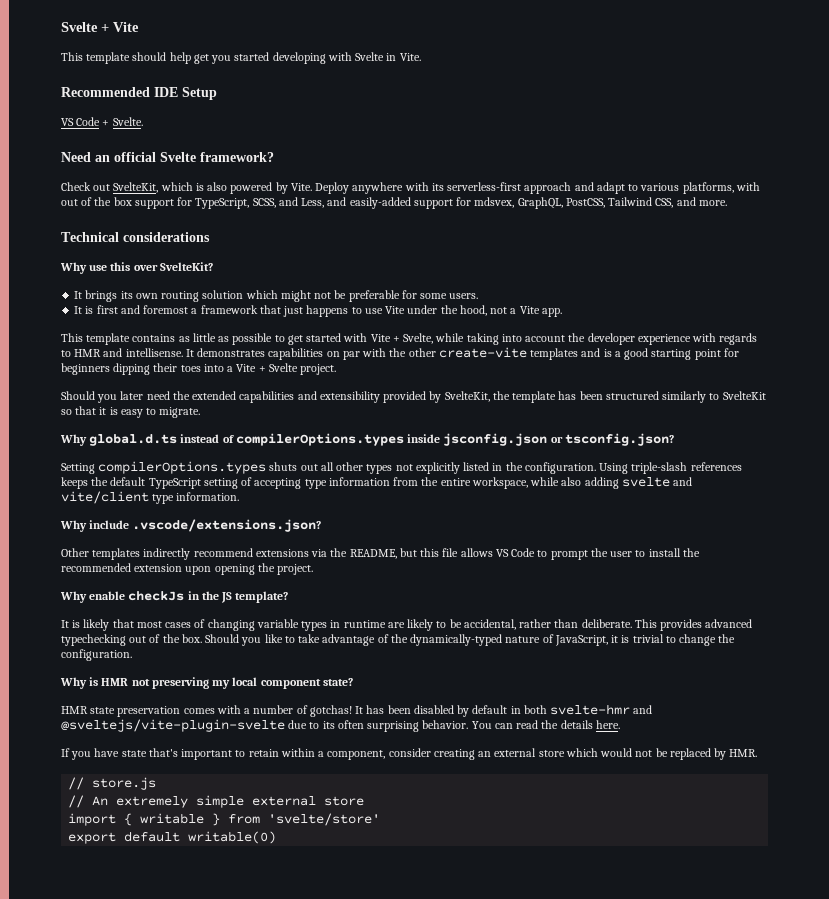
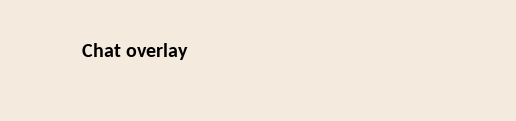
[61,22,139,32] [61,52,421,64] [61,87,217,100] [61,117,143,126] [61,152,274,162] [61,182,760,194] [61,197,727,209] [61,232,210,242] [60,262,213,274] [74,290,479,302] [74,305,562,317] [61,333,758,345] [61,347,739,360] [61,363,337,375] [61,391,766,403] [61,406,201,418] [60,433,674,446] [61,461,742,474] [61,477,693,489] [61,491,240,504] [60,519,322,532] [61,548,700,560] [61,563,314,575] [60,591,289,603] [61,619,753,631] [61,634,736,646] [61,649,132,661] [60,677,353,689] [61,704,653,717] [61,719,620,732] [61,748,758,760] [68,777,157,790] [68,795,365,808] [68,813,381,826] [68,831,277,844] Svelte + Vite // This template should help get you started developing with Svelte in Vite. // Recommended IDE Setup // VS Code + Svelte. // Need an official Svelte framework? // Check out SvelteKit, which is also powered by Vite. Deploy anywhere with its serverless-first approach and adapt to various platforms, with out of the box support for TypeScript, SCSS, and Less, and easily-added support for mdsvex, GraphQL, PostCSS, Tailwind CSS, and more. // Technical considerations // Why use this over SvelteKit? // It brings its own routing solution which might not be preferable for some users. // It is first and foremost a framework that just happens to use Vite under the hood, not a Vite app. // This template contains as little as possible to get started with Vite + Svelte, while taking into account the developer experience with regards to HMR and intellisense. It demonstrates capabilities on par with the other create-vite templates and is a good starting point for beginners dipping their toes into a Vite + Svelte project. // Should you later need the extended capabilities and extensibility provided by SvelteKit, the template has been structured similarly to SvelteKit so that it is easy to migrate. // Why global.d.ts instead of compilerOptions.types inside jsconfig.json or tsconfig.json? // Setting compilerOptions.types shuts out all other types not explicitly listed in the configuration. Using triple-slash references keeps the default TypeScript setting of accepting type information from the entire workspace, while also adding svelte and vite/client type information. // Why include .vscode/extensions.json? // Other templates indirectly recommend extensions via the README, but this file allows VS Code to prompt the user to install the recommended extension upon opening the project. // Why enable checkJs in the JS template? // It is likely that most cases of changing variable types in runtime are likely to be accidental, rather than deliberate. This provides advanced typechecking out of the box. Should you like to take advantage of the dynamically-typed nature of JavaScript, it is trivial to change the configuration. // Why is HMR not preserving my local component state? // HMR state preservation comes with a number of gotchas! It has been disabled by default in both svelte-hmr and @sveltejs/vite-plugin-svelte due to its often surprising behavior. You can read the details here. // If you have state that's important to retain within a component, consider creating an external store which would not be replaced by HMR. // // store.js // // An extremely simple external store // import { writable } from 'svelte/store' // export default writable(0) -> [82,43,189,60] Chat overlay

